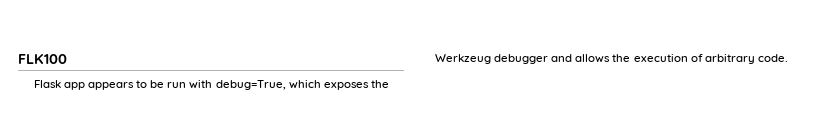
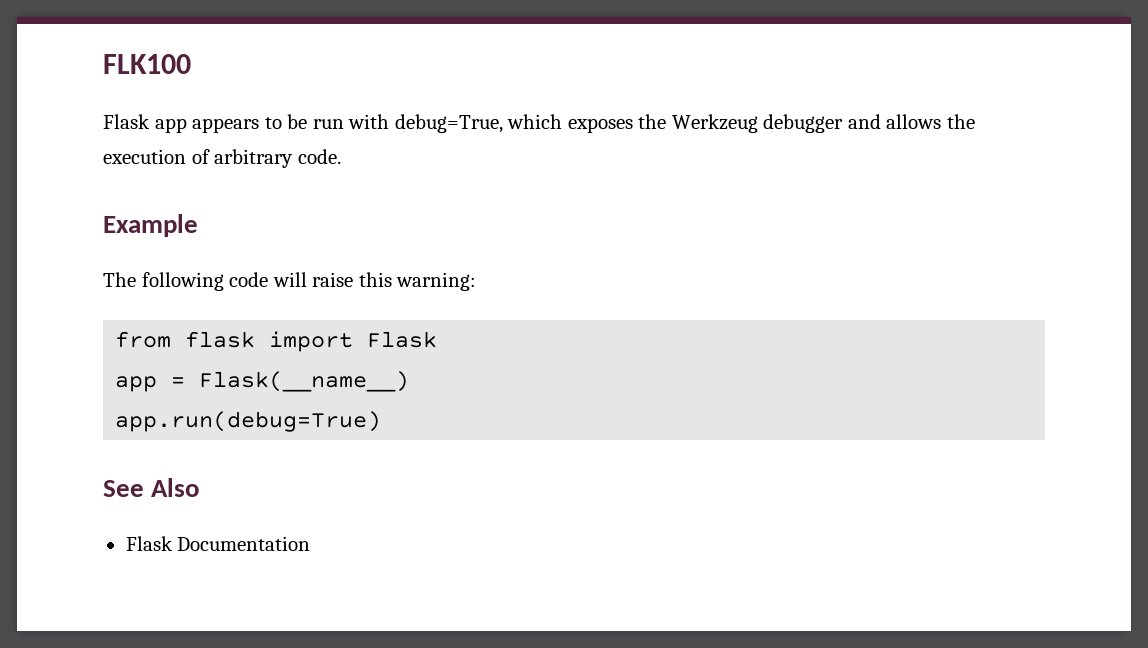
(788, 58) none -> [103,214,198,237] [103,272,477,291] [115,331,438,352] [115,371,410,392] [115,411,382,432] [103,478,201,497] [125,536,311,551] // Example // The following code will raise this warning: // from flask import Flask // app = Flask(__name__) // app.run(debug=True) // See Also // Flask Documentation

